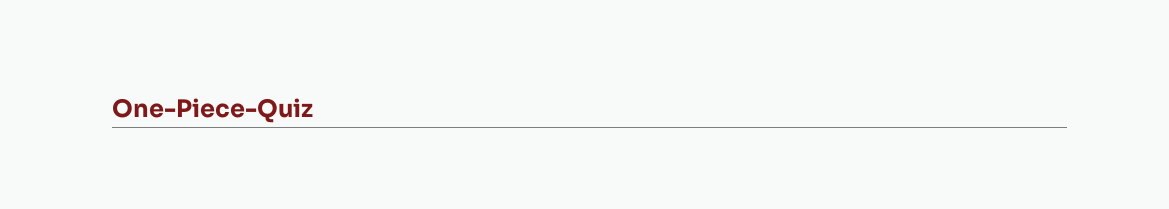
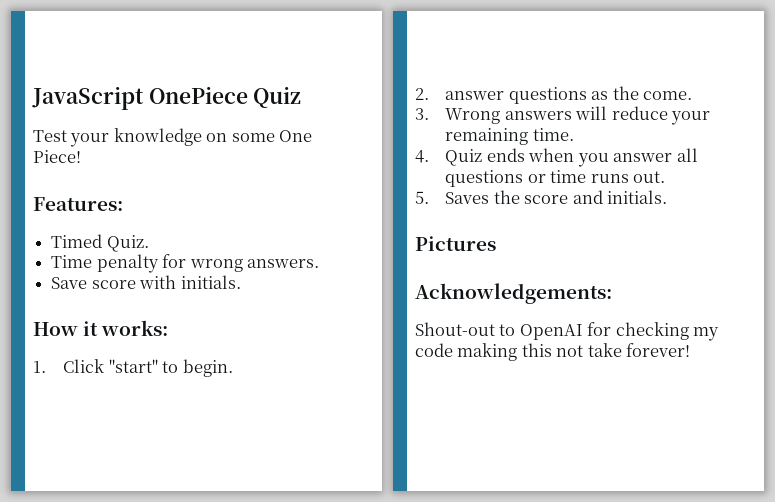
[112,98,313,123] One-Piece-Quiz -> [32,86,302,110] [33,128,313,147] [33,150,81,163] [33,197,123,211] [51,234,149,252] [51,254,319,273] [51,275,241,289] [33,320,169,336] [33,359,233,377] [415,86,693,104] [415,106,711,125] [445,128,574,145] [415,148,698,167] [445,170,666,187] [415,190,668,204] [415,236,496,251] [415,283,612,304] [415,322,720,341] [415,343,691,361] JavaScript OnePiece Quiz // Test your knowledge on some One Piece! // Features: // Timed Quiz. // Time penalty for wrong answers. // Save score with initials. // How it works: // 1. Click "start" to begin. // 2. answer questions as the come. // 3. Wrong answers will reduce your remaining time. // 4. Quiz ends when you answer all questions or time runs out. // 5. Saves the score and initials. // Pictures // Acknowledgements: // Shout-out to OpenAI for checking my code making this not take forever!

